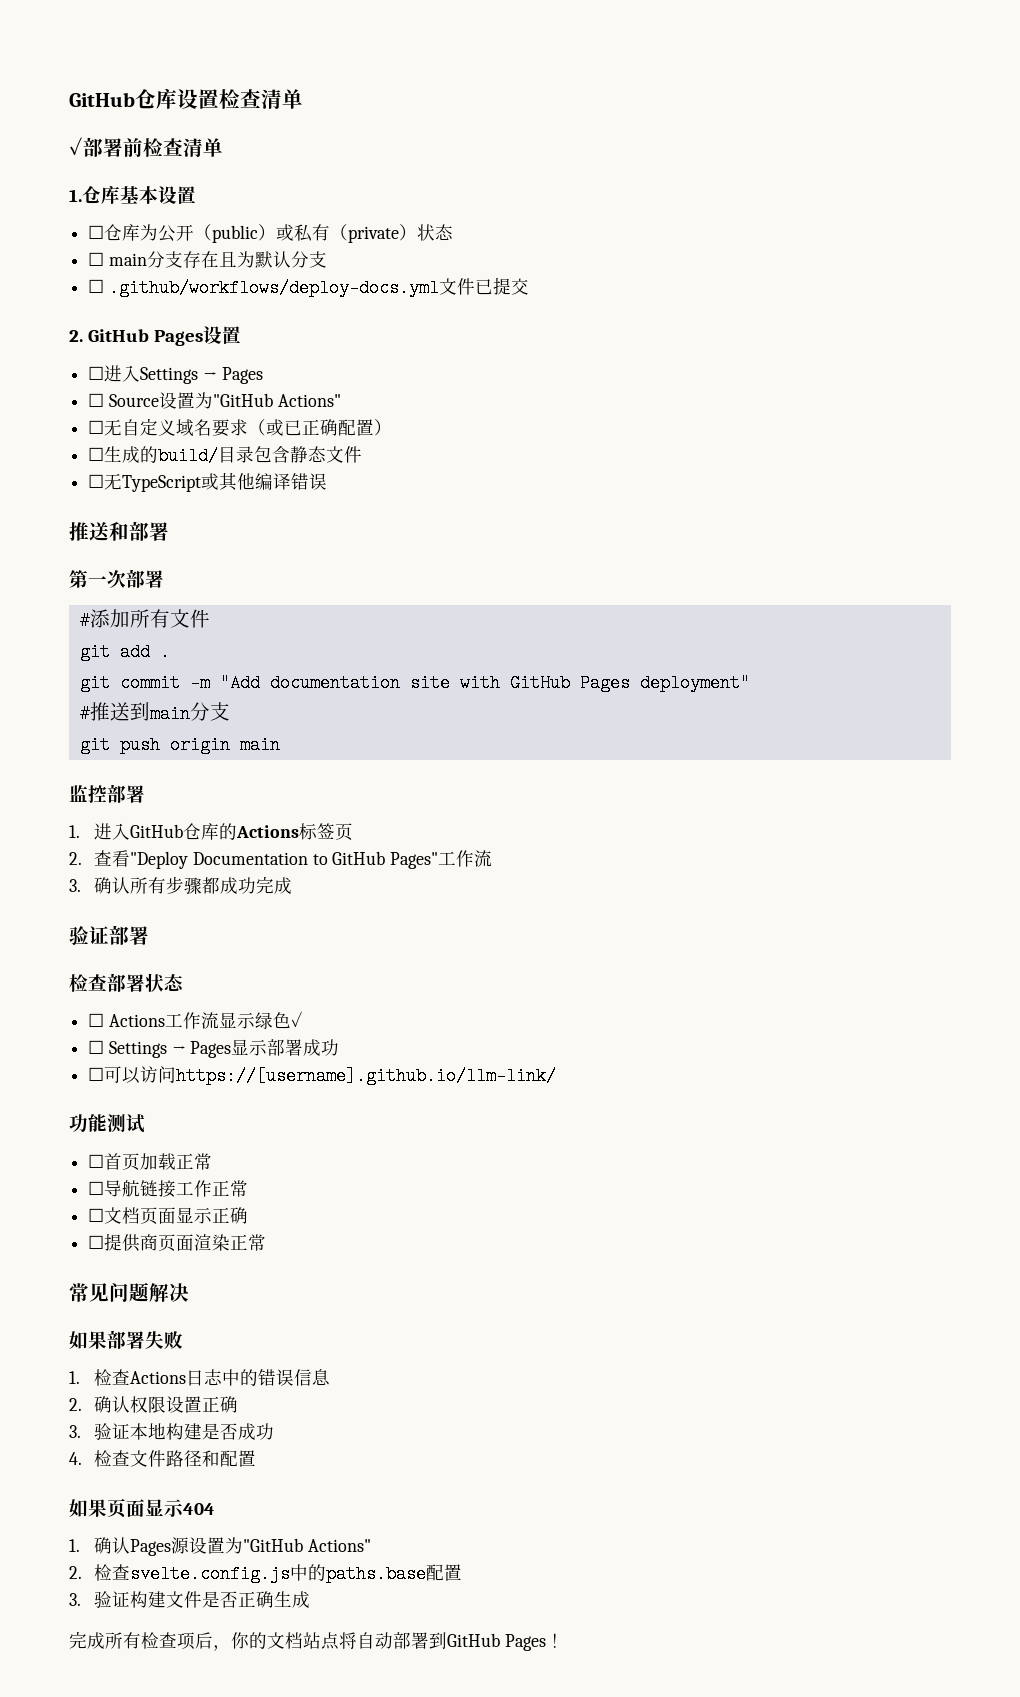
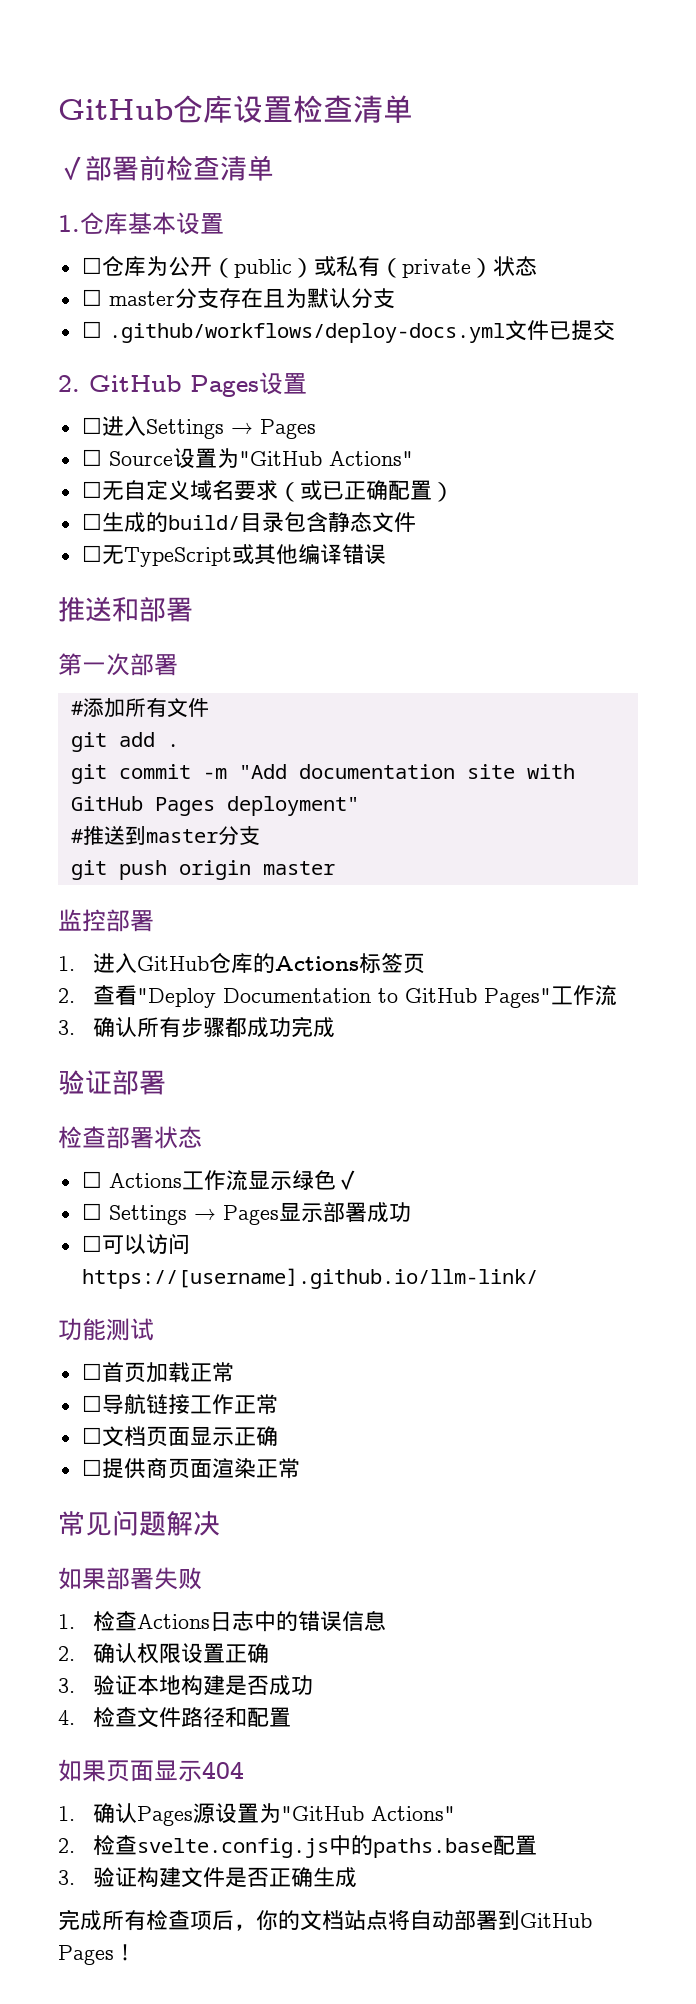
[108,253,147,266] main -> [108,291,175,306] master
[149,705,190,723] main -> [145,829,218,843] master
[239,736,280,754] main -> [262,861,335,875] master

